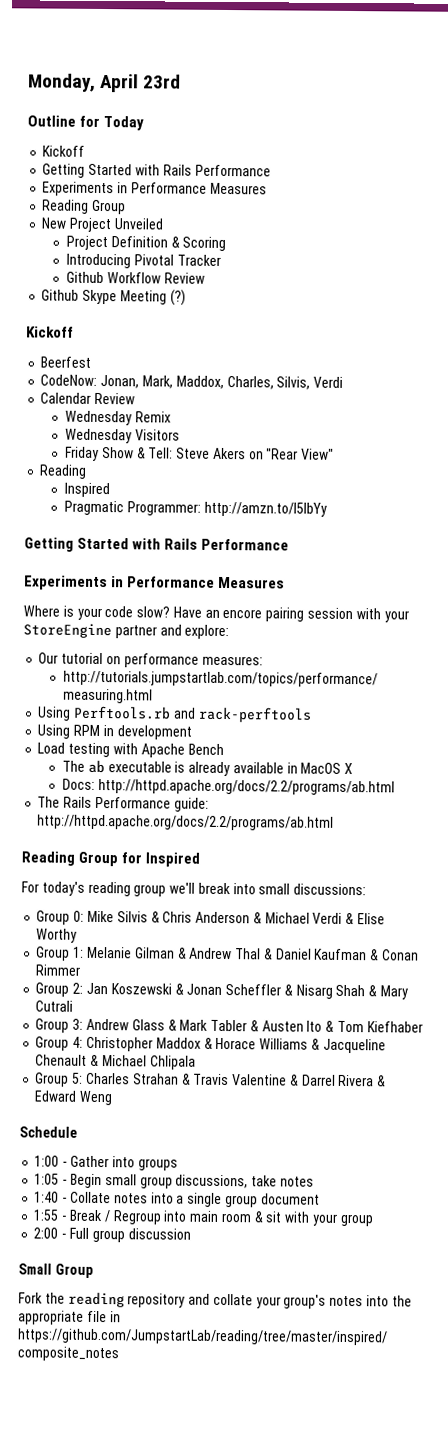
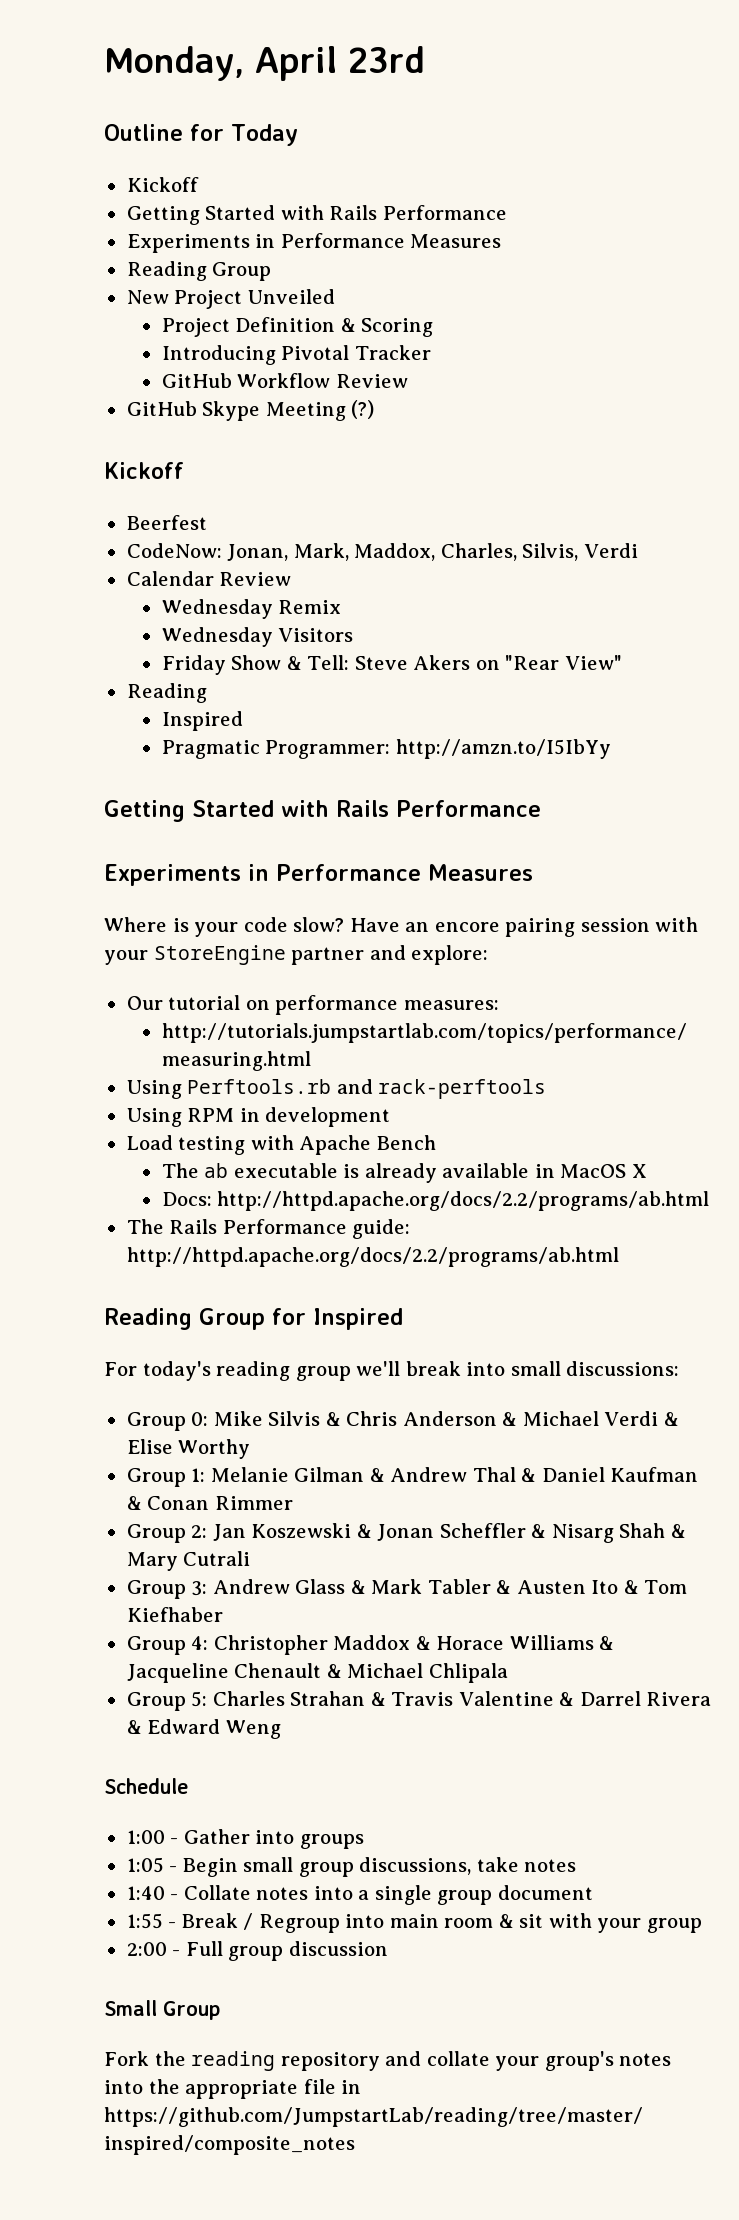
[65,271,104,284] Github -> [161,373,232,388] GitHub
[41,289,80,301] Github -> [126,401,197,416] GitHub

